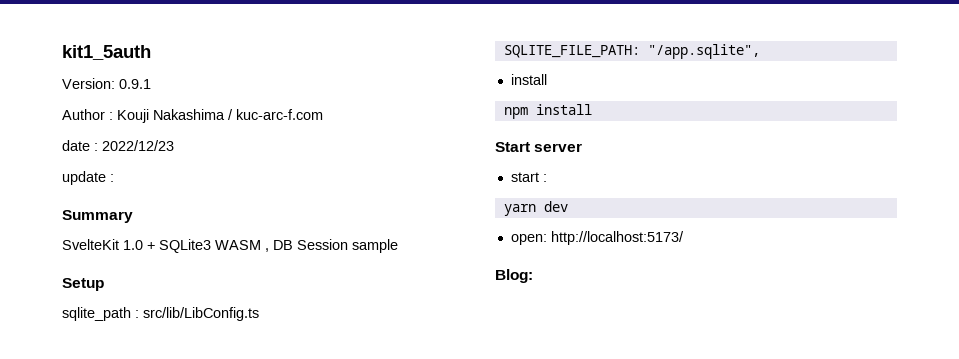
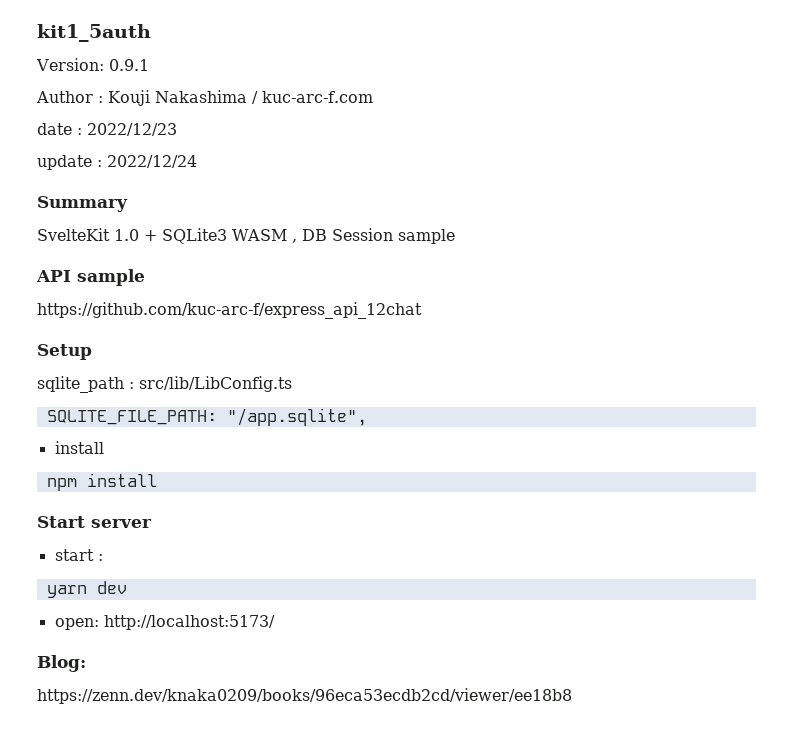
(114, 178) none -> [107,155,197,168] 2022/12/24
(398, 246) none -> [36,269,145,286] [37,302,422,319] // API sample // https://github.com/kuc-arc-f/express_api_12chat
(533, 276) none -> [37,688,572,704] // https://zenn.dev/knaka0209/books/96eca53ecdb2cd/viewer/ee18b8

